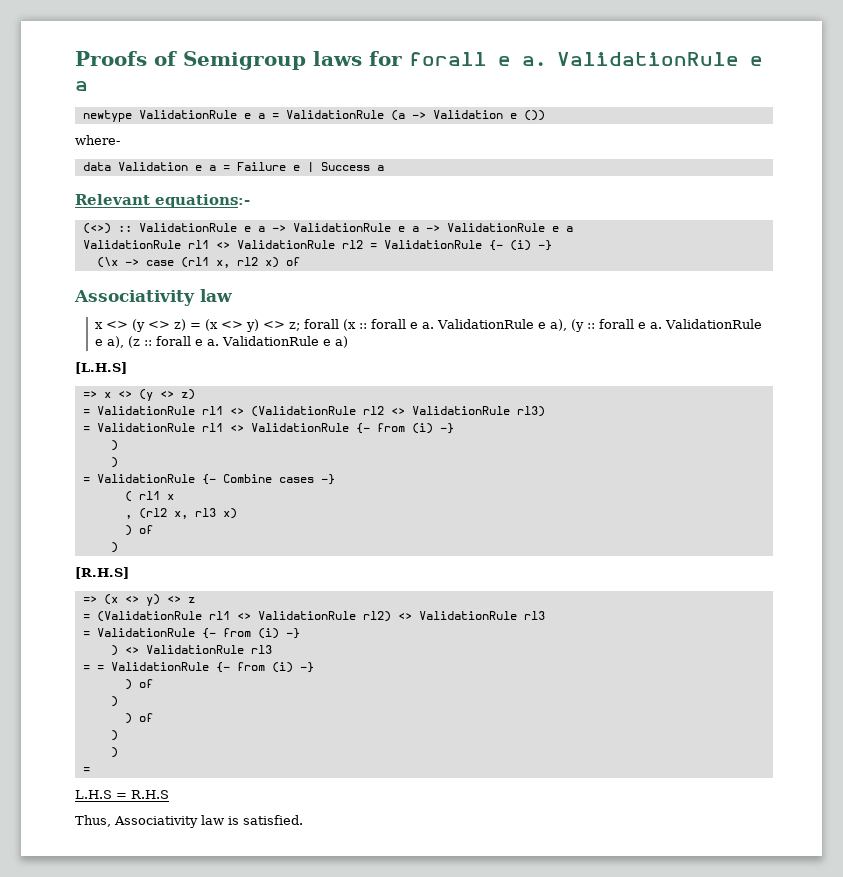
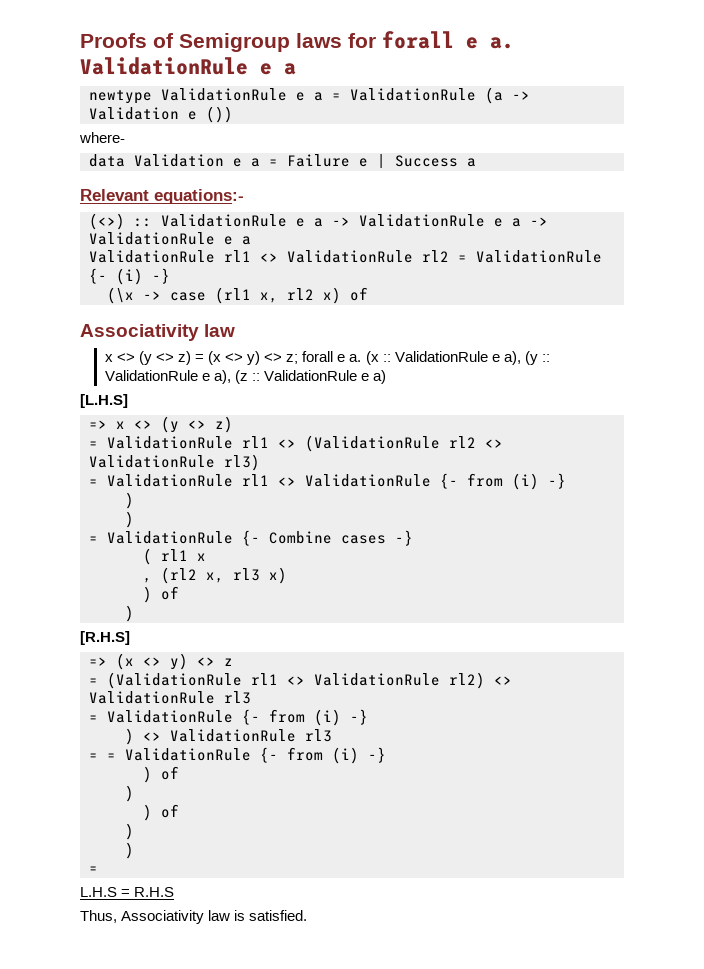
[343,319,435,331] (x :: forall e a. -> [337,351,391,365] e a. (x ::
[599,319,663,329] forall e a. -> (550, 358) none
[156,336,220,346] forall e a. -> (261, 377) none

